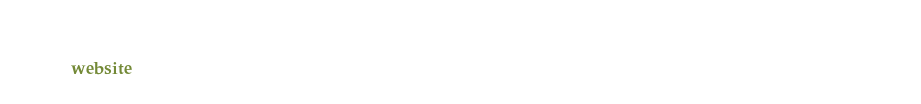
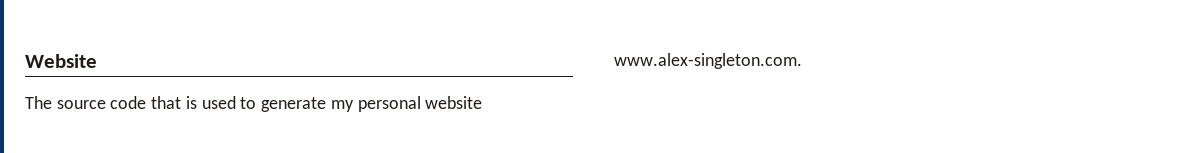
[71,62,132,75] website -> [25,54,97,68] [25,96,483,112] [614,53,802,69] Website // The source code that is used to generate my personal website www.alex-singleton.com.

